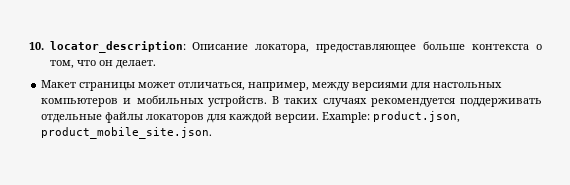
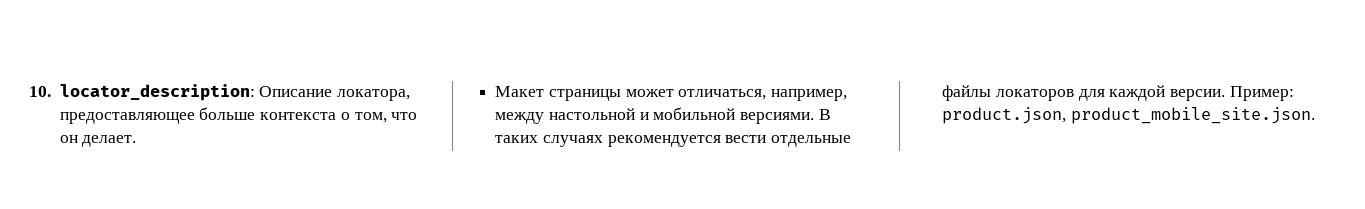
[352,82,503,91] [41,95,267,107] версиями для настольных компьютеров и мобильных устройств. -> [548,107,815,124] настольной и мобильной версиями.
[460,98,542,107] поддерживать -> [725,135,767,143] вести
[322,112,371,123] Еxample: -> [1229,86,1294,101] Пример:

